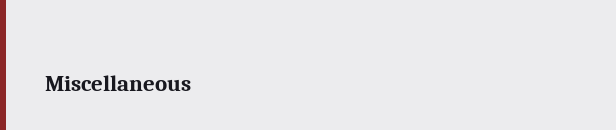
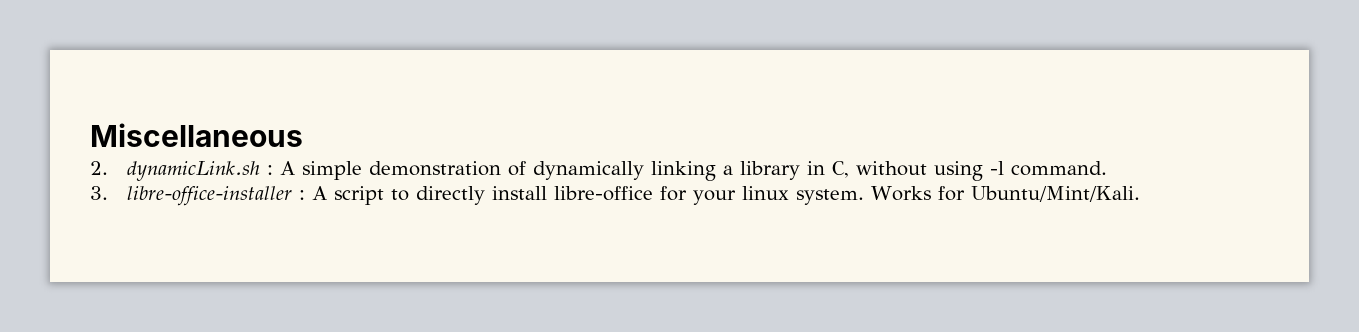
(191, 83) none -> [90,161,1108,181] [90,186,1141,206] // 2. dynamicLink.sh : A simple demonstration of dynamically linking a library in C, without using -l command. // 3. libre-office-installer : A script to directly install libre-office for your linux system. Works for Ubuntu/Mint/Kali.

